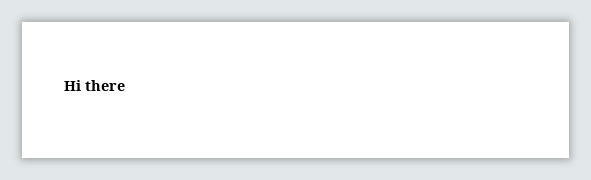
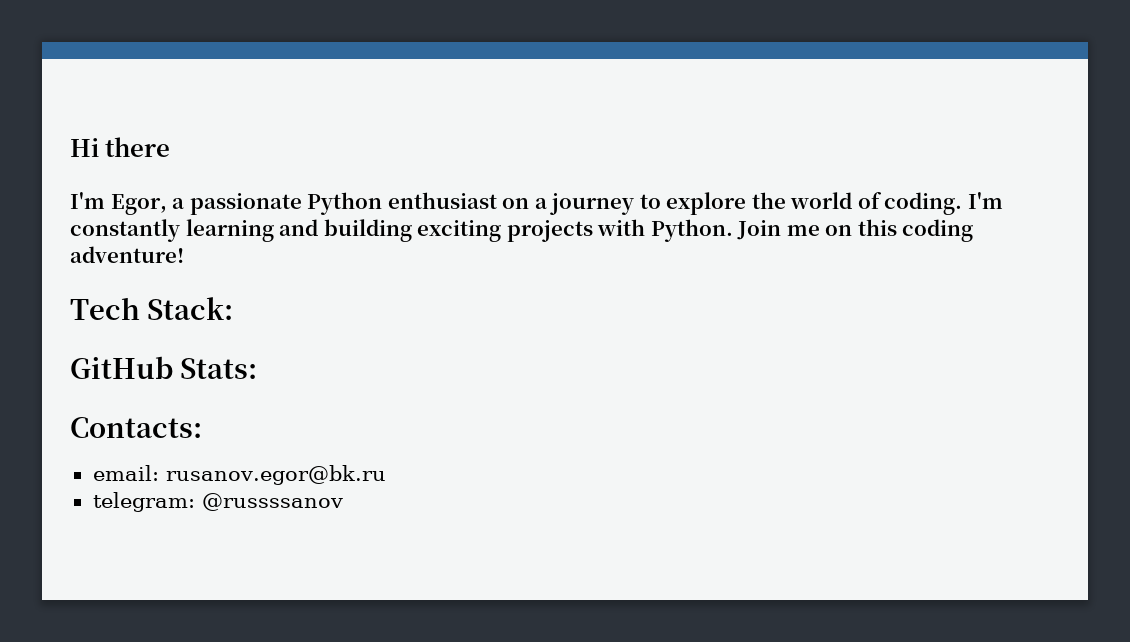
(125, 85) none -> [70,192,1004,215] [70,219,974,242] [70,246,184,263] [70,297,234,320] [70,356,258,379] [70,417,202,438] [92,465,386,485] [92,492,343,512] // I'm Egor, a passionate Python enthusiast on a journey to explore the world of coding. I'm constantly learning and building exciting projects with Python. Join me on this coding adventure! // Tech Stack: // GitHub Stats: // Contacts: // email: rusanov.egor@bk.ru // telegram: @russssanov

